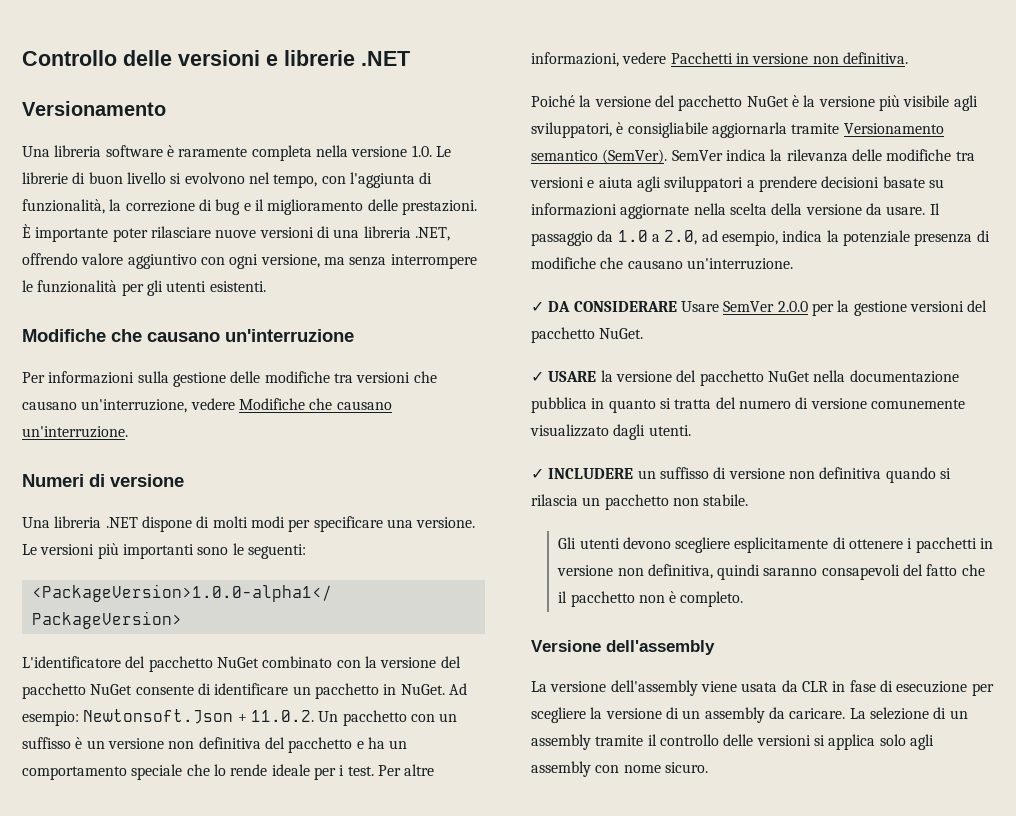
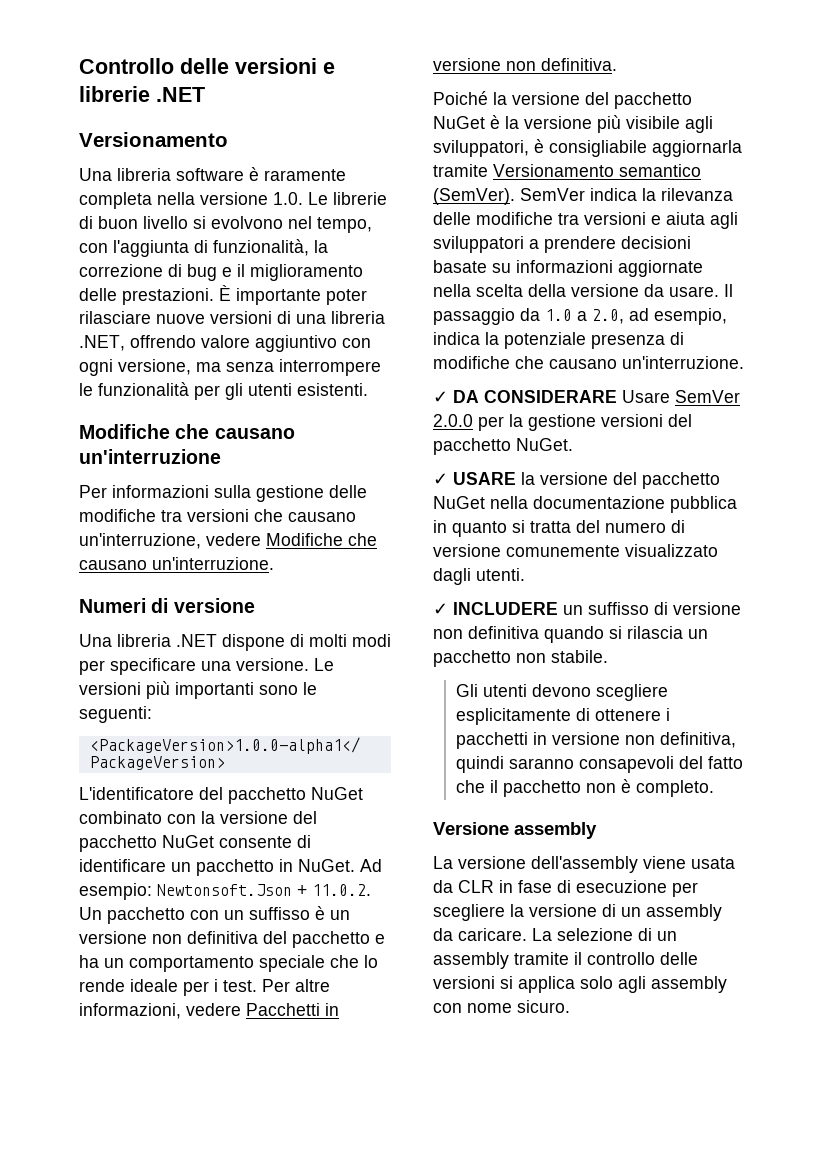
[606,640,715,655] dell'assembly -> [514,822,597,839] assembly

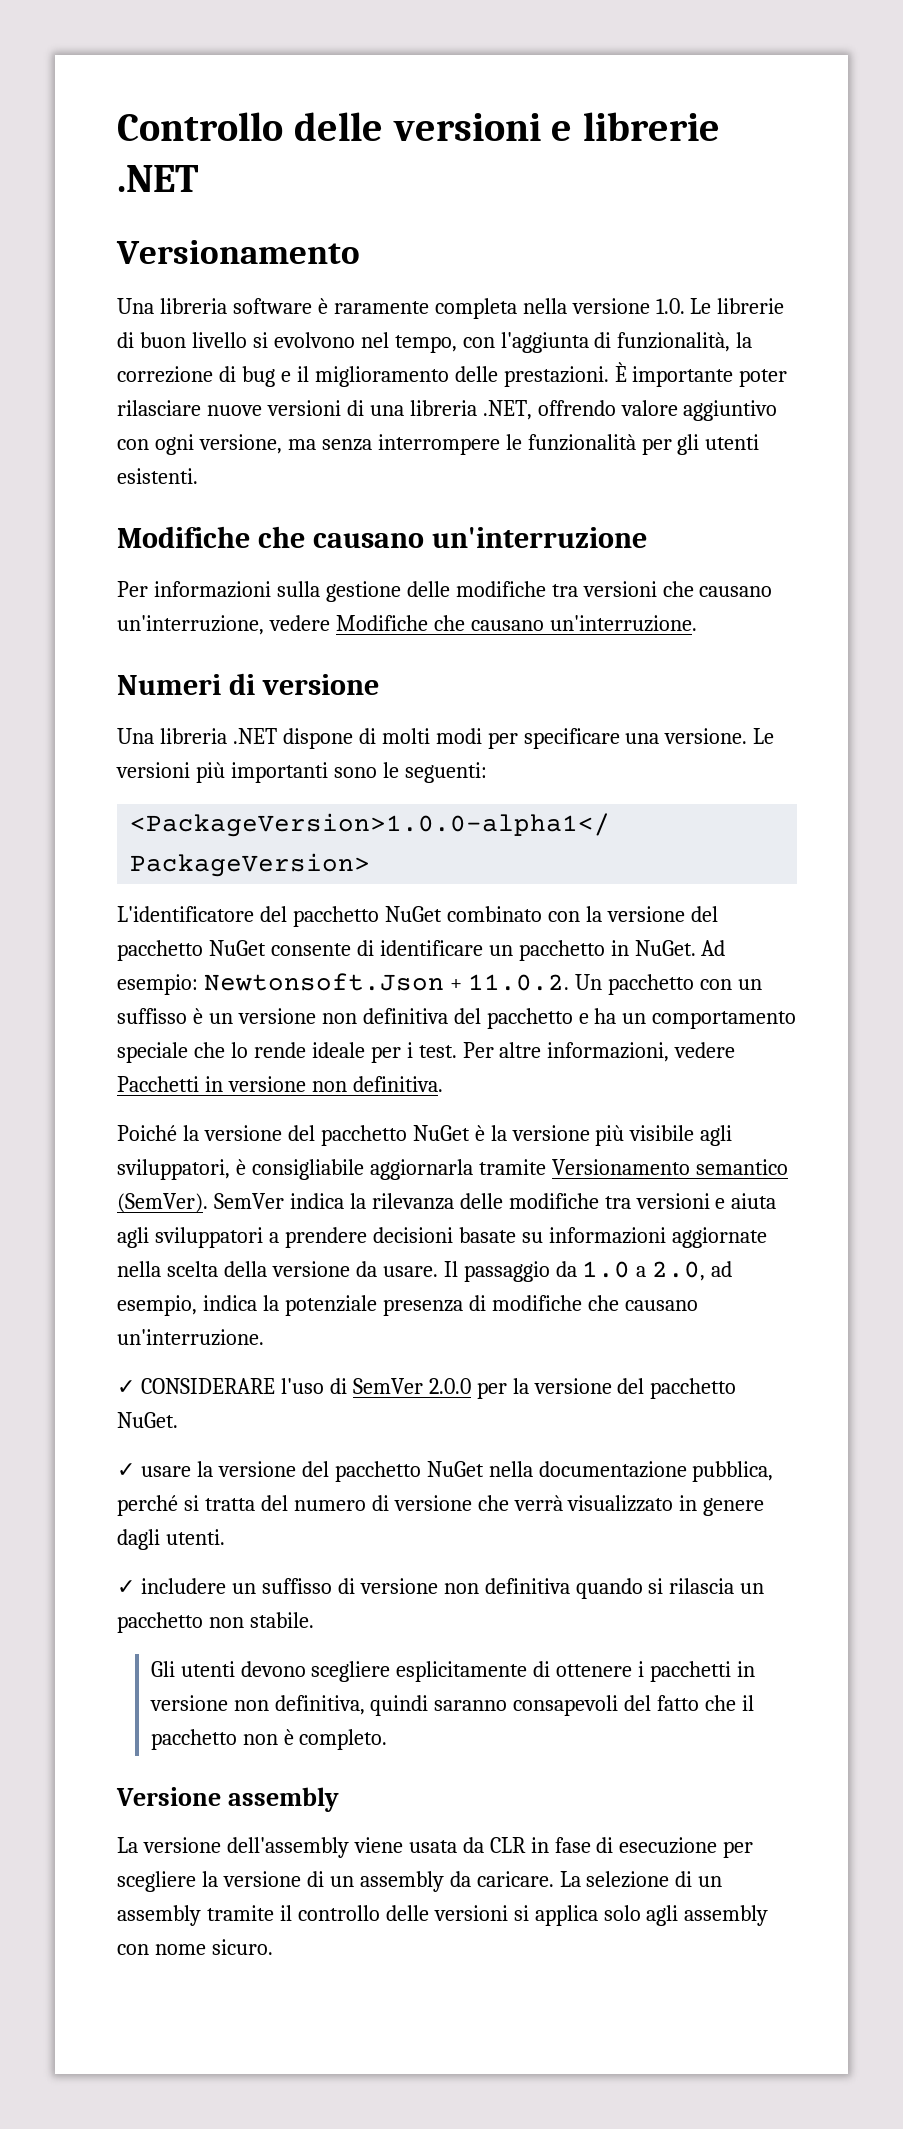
[453,390,670,403] DA CONSIDERARE Usare -> [140,1378,347,1394] CONSIDERARE l'uso di
[528,414,663,431] gestione versioni -> [533,1378,612,1394] versione
[453,472,516,485] USARE -> [140,1466,191,1477] usare
[670,496,737,513] [433,520,507,537] pubblica in quanto -> [692,1461,774,1482] [117,1495,178,1516] pubblica, perché
[506,544,718,557] comunemente visualizzato -> [477,1495,765,1516] che verrà visualizzato in genere
[453,602,558,615] INCLUDERE -> [140,1578,226,1594] includere

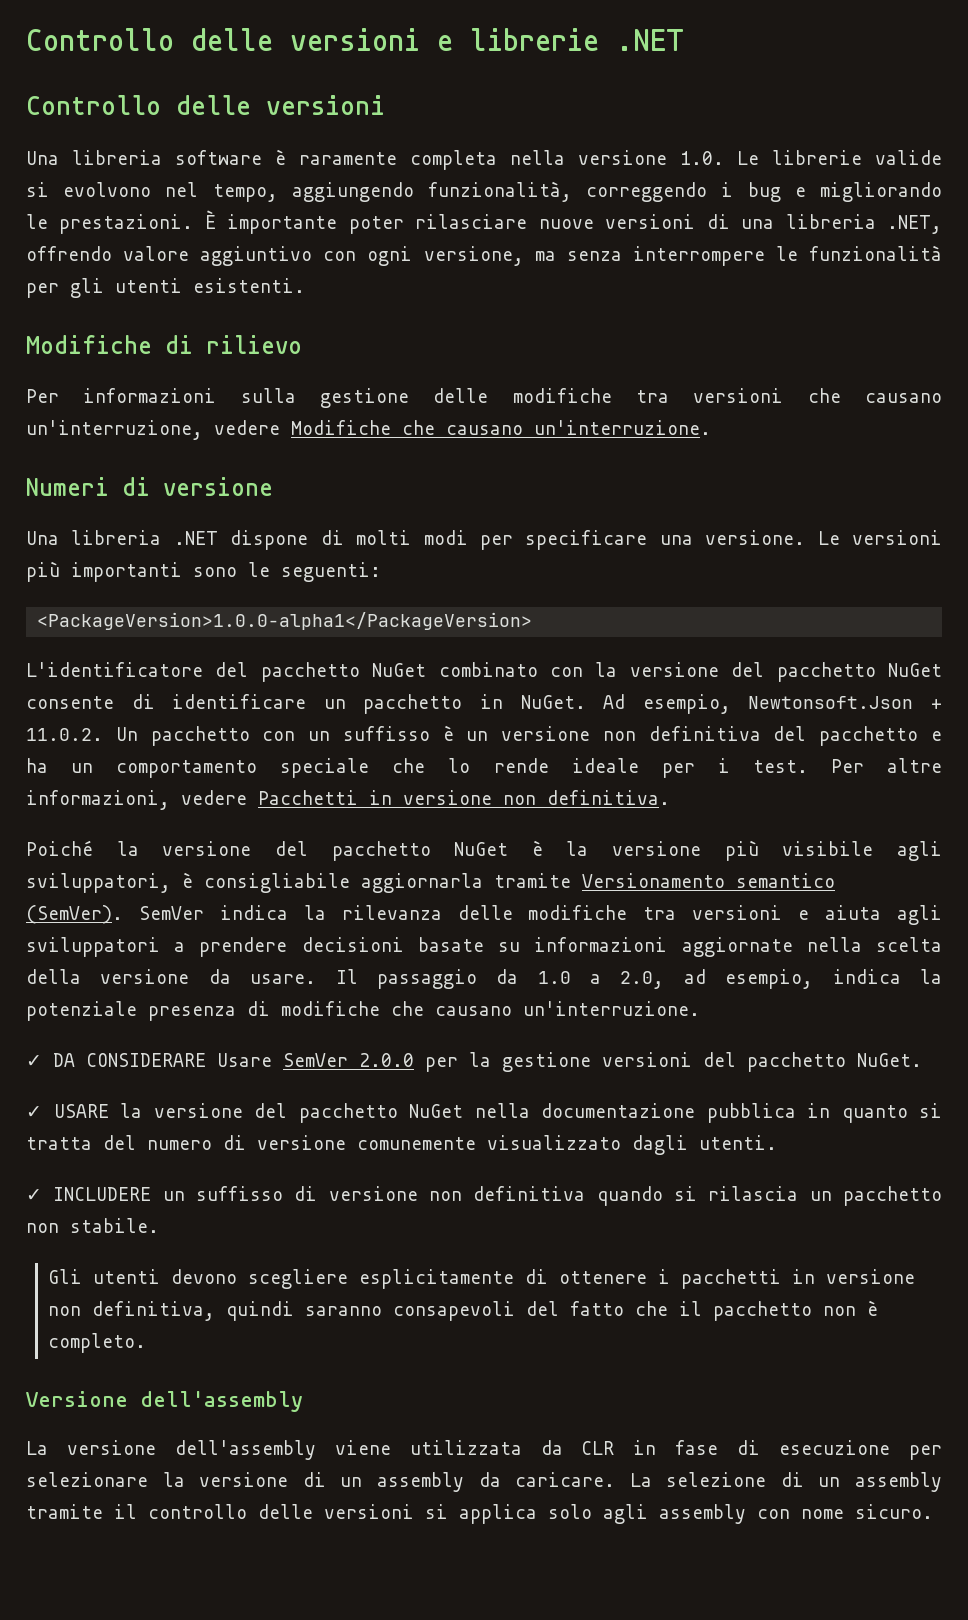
[116,240,360,264] Versionamento -> [26,95,385,115] Controllo delle versioni
[117,332,247,348] di buon livello -> [875,150,942,165] valide
[462,332,753,353] [117,366,498,387] con l'aggiunta di funzionalità, la correzione di bug e il miglioramento delle -> [291,181,943,202] [26,214,48,229] aggiungendo funzionalità, correggendo i bug e migliorando le
[257,526,647,548] che causano un'interruzione -> [165,335,302,354] di rilievo
[117,974,198,995] esempio: -> [642,694,731,714] esempio,
[140,1378,347,1394] CONSIDERARE l'uso di -> [53,1053,272,1067] DA CONSIDERARE Usare
[533,1378,612,1394] versione -> [502,1052,692,1072] gestione versioni
[140,1466,191,1477] usare -> [53,1104,109,1118] USARE
[692,1461,774,1482] [117,1495,178,1516] pubblica, perché -> [706,1103,908,1123] pubblica in quanto
[477,1495,765,1516] che verrà visualizzato in genere -> [357,1135,621,1150] comunemente visualizzato
[140,1578,226,1594] includere -> [53,1187,152,1201] INCLUDERE
[227,1787,339,1812] assembly -> [140,1391,303,1412] dell'assembly
[408,1840,457,1853] usata -> [409,1440,522,1455] utilizzata
[117,1871,196,1892] scegliere -> [26,1472,148,1487] selezionare

